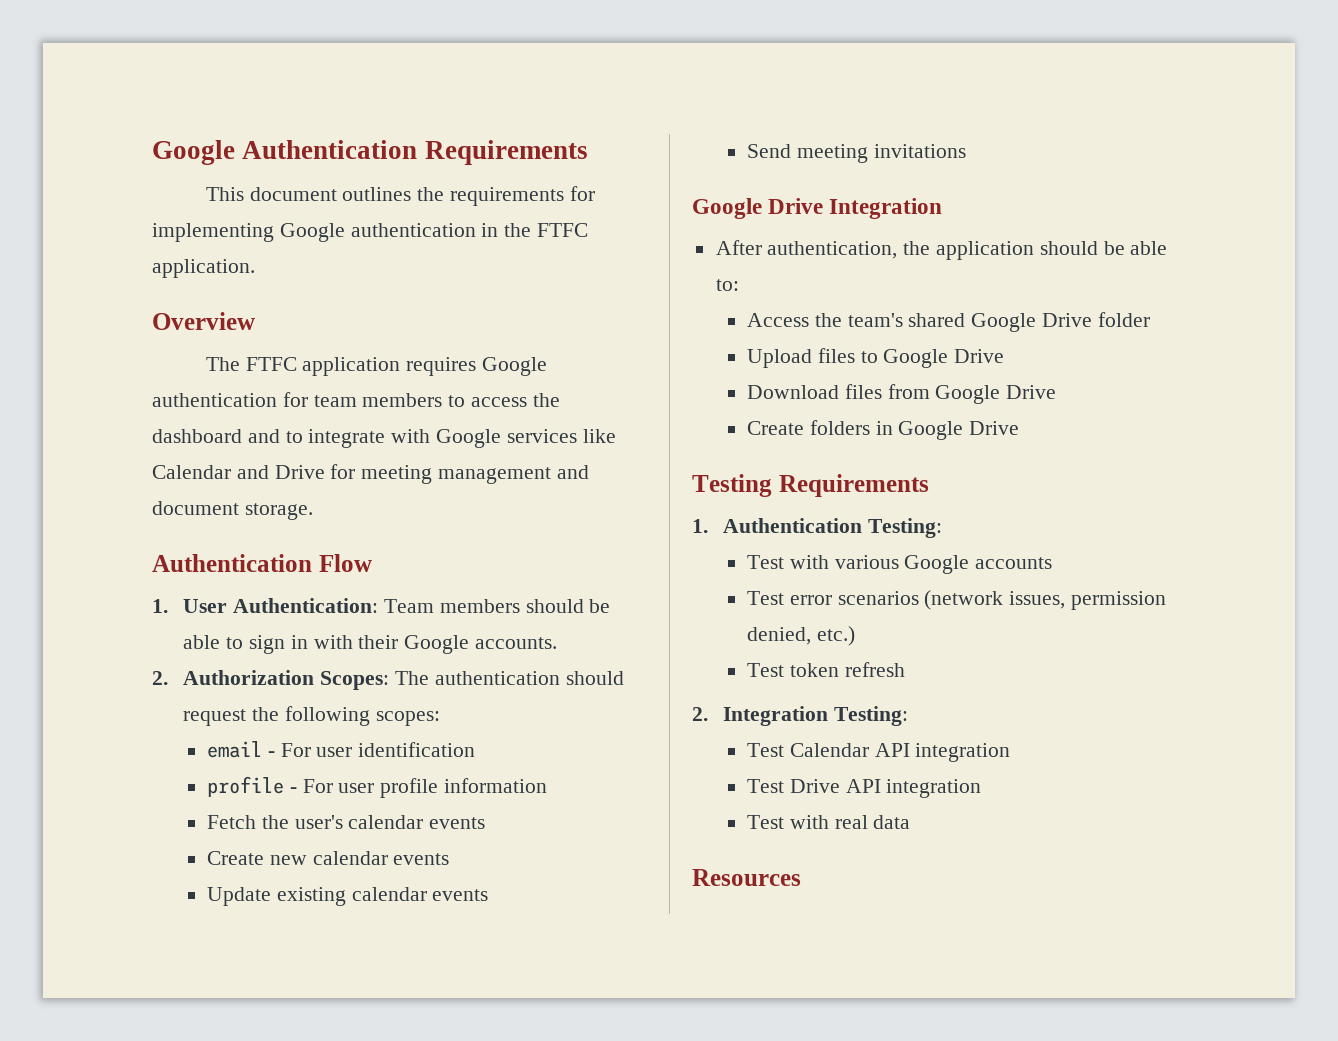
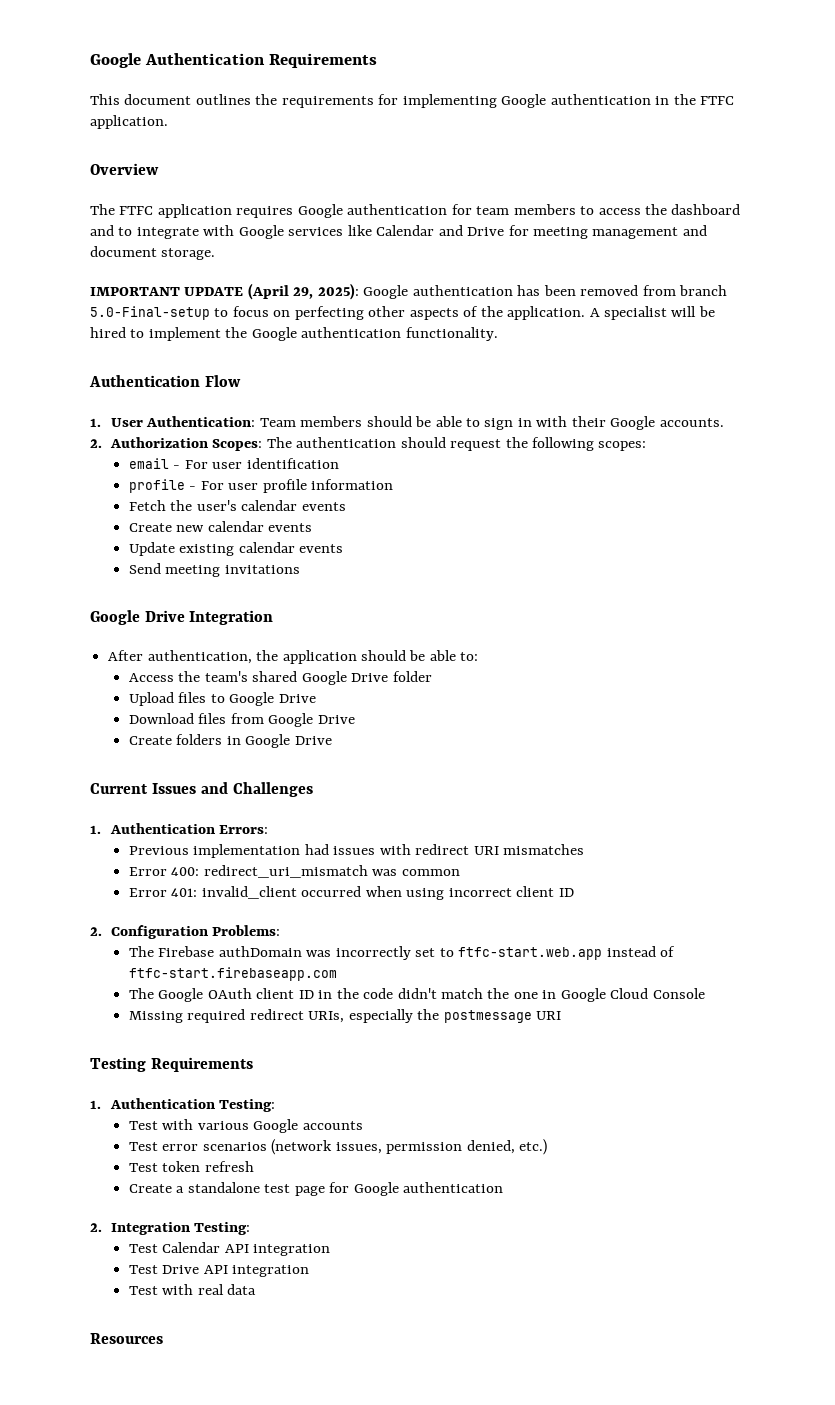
(313, 511) none -> [90,283,728,300] [90,306,715,320] [90,327,498,341] // IMPORTANT UPDATE (April 29, 2025): Google authentication has been removed from branch 5.0-Final-setup to focus on perfecting other aspects of the application. A specialist will be hired to implement the Google authentication functionality.
(1020, 428) none -> [90,782,313,797] [90,823,269,834] [128,844,585,858] [128,865,460,878] [128,886,574,900] [90,925,281,939] [128,946,676,960] [128,967,337,981] [128,988,705,1002] [128,1009,562,1023] // Current Issues and Challenges // 1. Authentication Errors: // Previous implementation had issues with redirect URI mismatches // Error 400: redirect_uri_mismatch was common // Error 401: invalid_client occurred when using incorrect client ID // 2. Configuration Problems: // The Firebase authDomain was incorrectly set to ftfc-start.web.app instead of ftfc-start.firebaseapp.com // The Google OAuth client ID in the code didn't match the one in Google Cloud Console // Missing required redirect URIs, especially the postmessage URI
(905, 669) none -> [128,1182,504,1196] // Create a standalone test page for Google authentication

